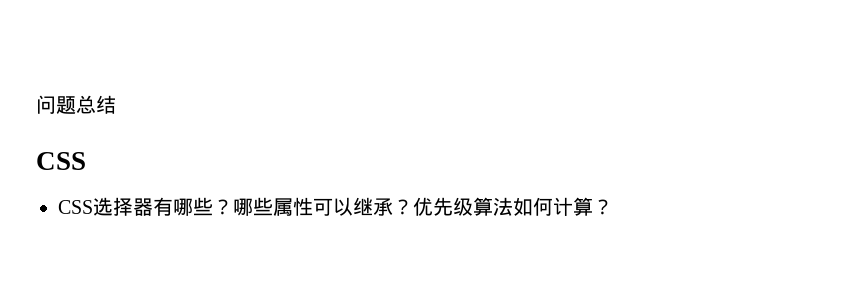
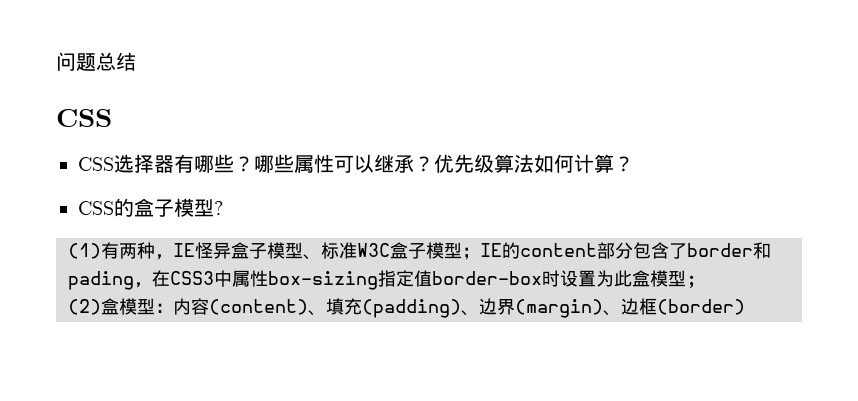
(613, 207) none -> [78,198,223,217] [68,242,771,260] [68,270,697,290] [68,298,745,318] // CSS的盒子模型? // (1)有两种，IE怪异盒子模型、标准W3C盒子模型；IE的content部分包含了border和pading，在CSS3中属性box-sizing指定值border-box时设置为此盒模型; // (2)盒模型：内容(content)、填充(padding)、边界(margin)、边框(border)

